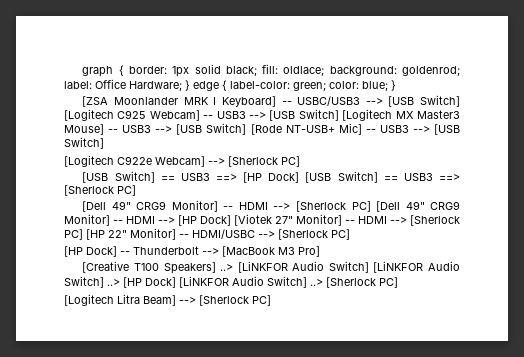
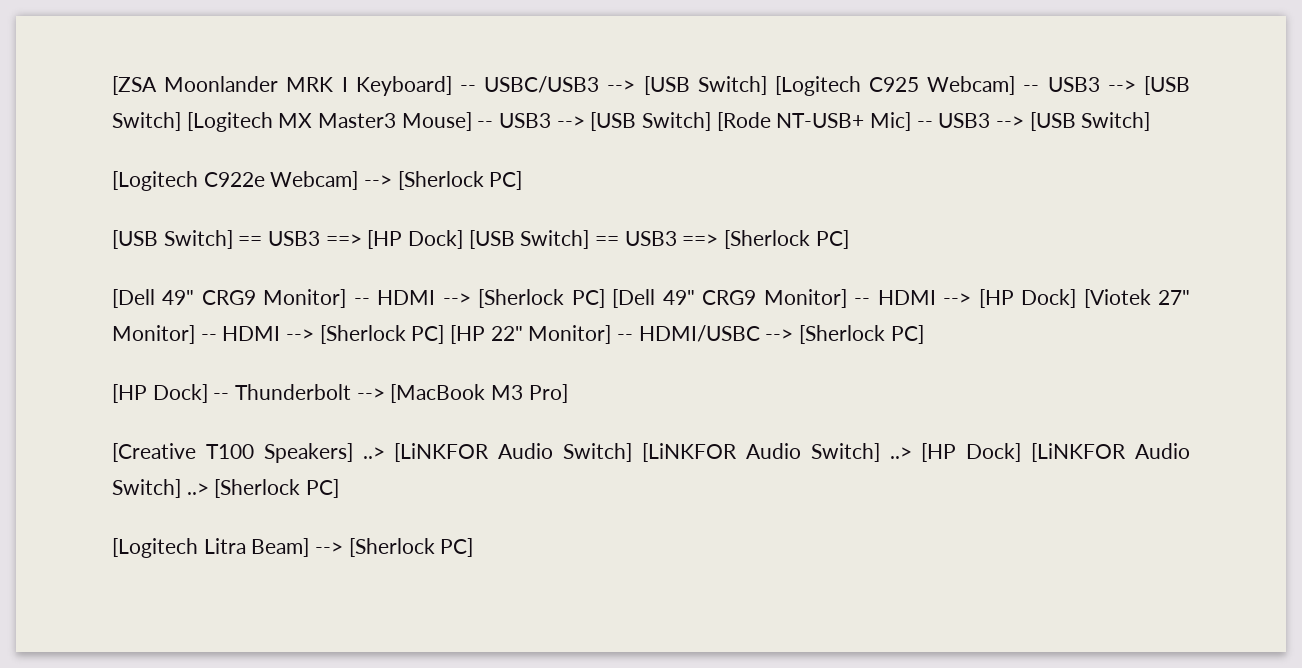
[82,64,460,77] [64,79,396,91] graph { border: 1px solid black; fill: oldlace; background: goldenrod; label: Office Hardware; } edge { label-color: green; color: blue; } // -> (112, 85) none

